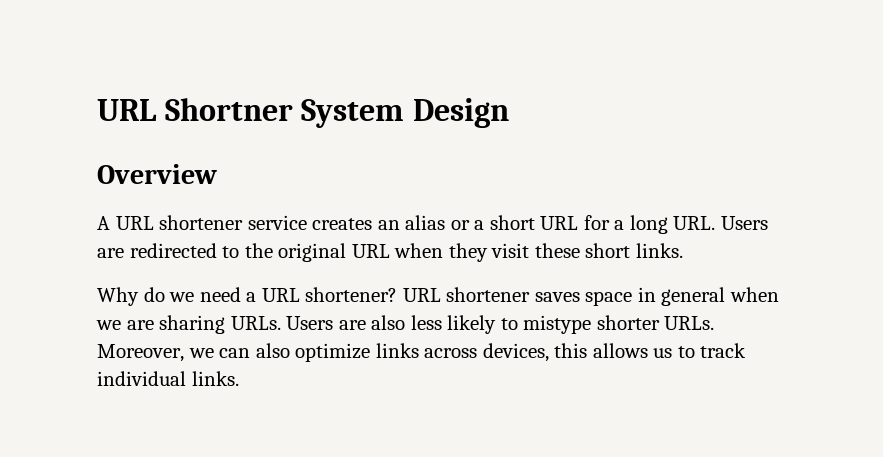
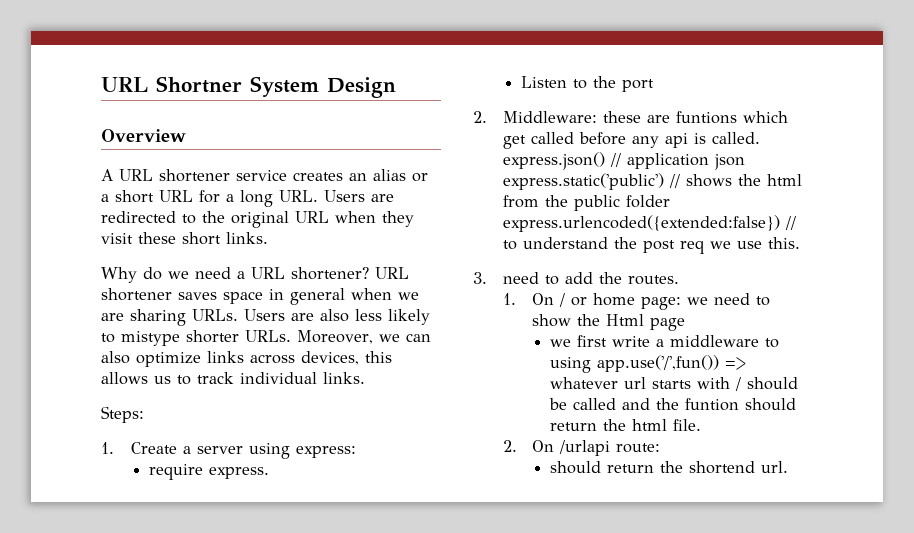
(239, 378) none -> [101,406,144,423] [101,442,356,459] [148,464,269,480] [520,76,654,92] [473,111,788,124] [502,132,760,149] [502,152,745,170] [502,173,802,190] [502,195,670,211] [502,215,796,232] [502,237,800,254] [473,272,679,285] [502,293,770,310] [531,314,685,331] [550,335,780,348] [550,355,747,373] [550,377,799,391] [549,398,797,411] [550,419,702,431] [502,440,660,456] [550,461,789,474] // Steps: // 1. Create a server using express: // require express. // Listen to the port // 2. Middleware: these are funtions which get called before any api is called. express.json() // application json express.static('public') // shows the html from the public folder express.urlencoded({extended:false}) // to understand the post req we use this. // 3. need to add the routes. // 1. On / or home page: we need to show the Html page // we first write a middleware to using app.use('/',fun()) => whatever url starts with / should be called and the funtion should return the html file. // 2. On /urlapi route: // should return the shortend url.

